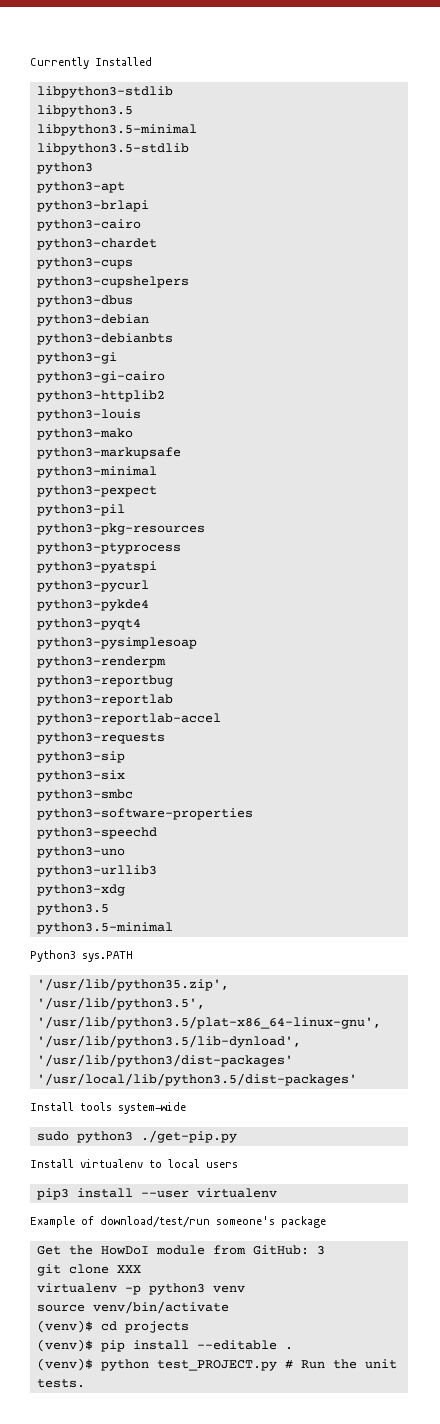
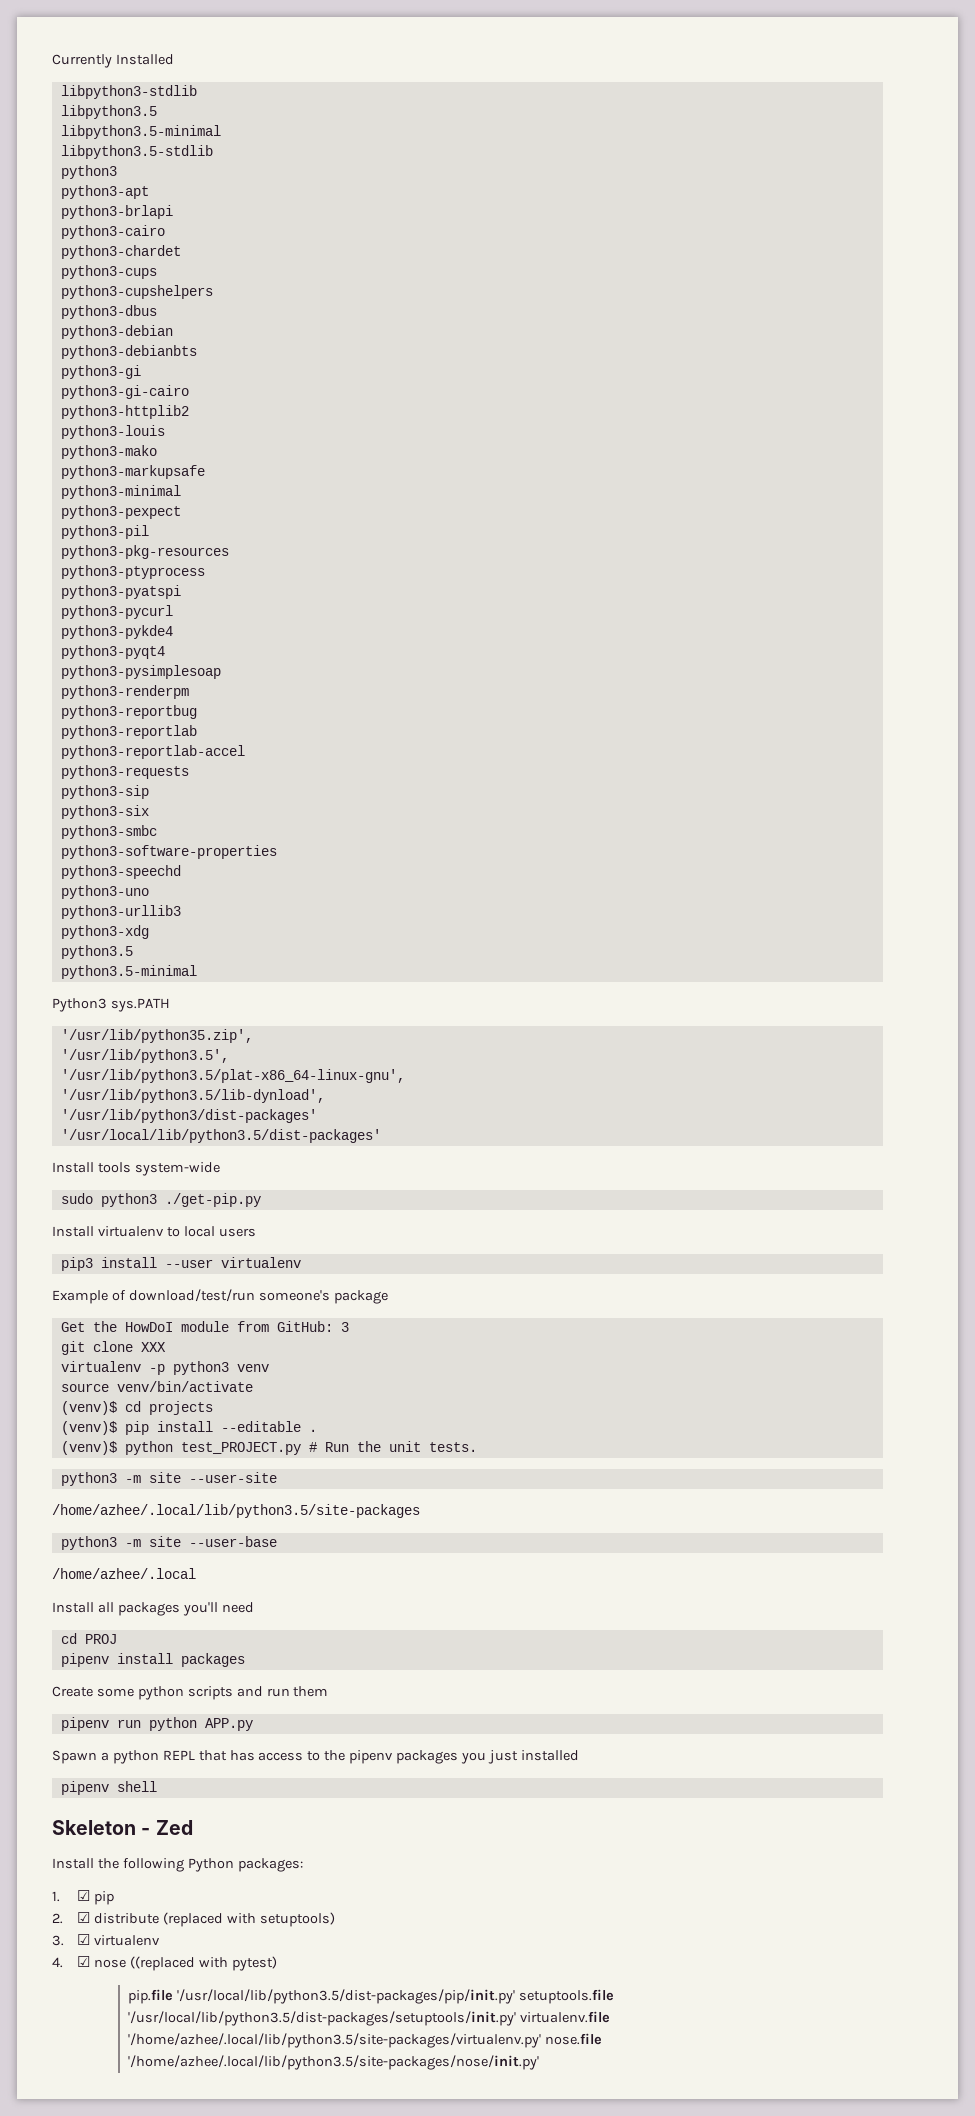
(85, 1383) none -> [60,1472,277,1486] [52,1504,420,1518] [60,1536,277,1550] [52,1568,196,1579] [52,1602,254,1616] [60,1633,117,1644] [60,1653,245,1667] [52,1686,329,1700] [60,1717,253,1731] [52,1750,579,1764] [60,1781,157,1795] [52,1820,193,1835] [52,1858,303,1872] [52,1890,115,1905] [52,1912,335,1927] [52,1934,161,1946] [52,1956,277,1971] [127,1989,614,2004] [127,2011,610,2026] [127,2033,602,2048] [127,2055,539,2070] // python3 -m site --user-site // /home/azhee/.local/lib/python3.5/site-packages // python3 -m site --user-base // /home/azhee/.local // Install all packages you'll need // cd PROJ // pipenv install packages // Create some python scripts and run them // pipenv run python APP.py // Spawn a python REPL that has access to the pipenv packages you just installed // pipenv shell // Skeleton - Zed // Install the following Python packages: // 1. ☑ pip // 2. ☑ distribute (replaced with setuptools) // 3. ☑ virtualenv // 4. ☑ nose ((replaced with pytest) // pip.file '/usr/local/lib/python3.5/dist-packages/pip/init.py' setuptools.file '/usr/local/lib/python3.5/dist-packages/setuptools/init.py' virtualenv.file '/home/azhee/.local/lib/python3.5/site-packages/virtualenv.py' nose.file '/home/azhee/.local/lib/python3.5/site-packages/nose/init.py'

